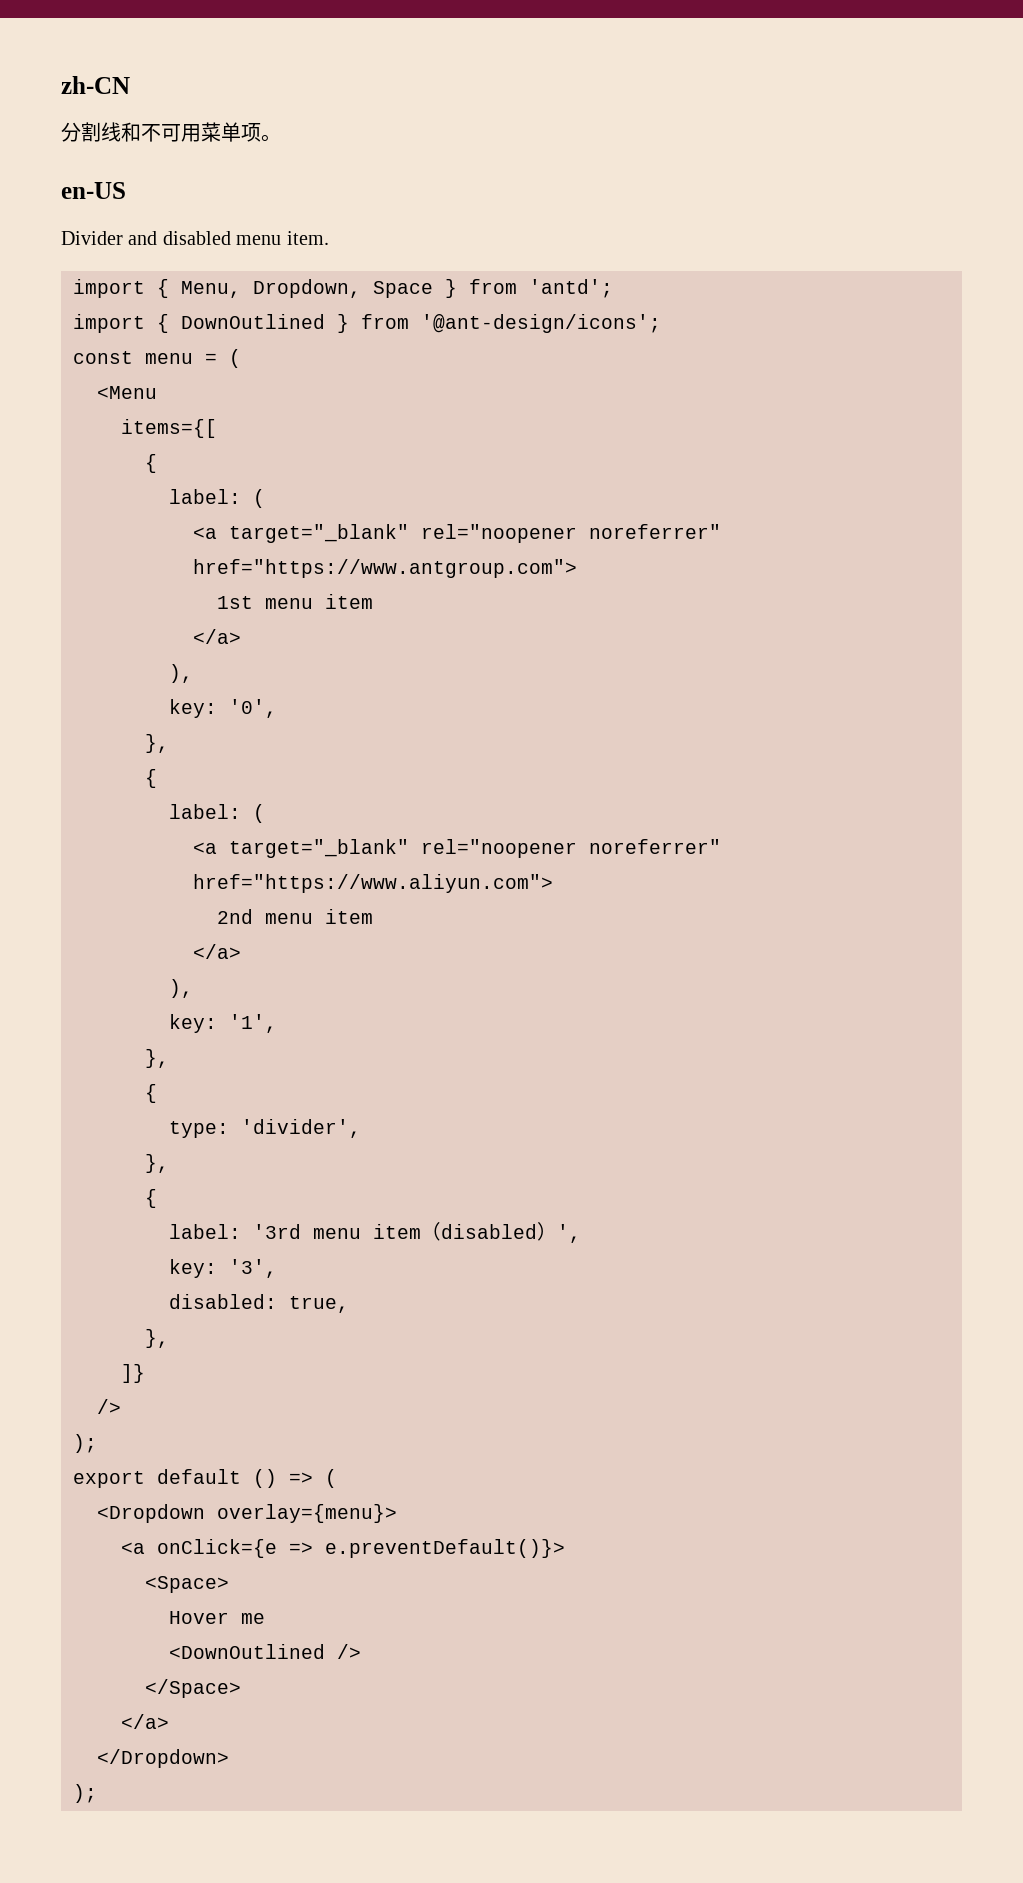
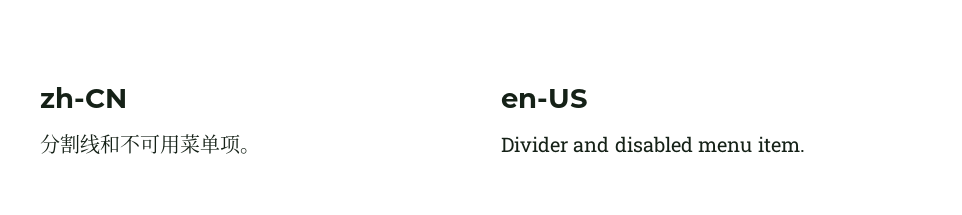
[73,279,613,298] [73,314,661,333] [73,349,241,368] [97,386,157,399] [121,419,217,438] [145,454,157,473] [169,489,265,508] [193,524,721,543] [193,559,577,578] [217,594,373,609] [193,629,241,644] [169,664,193,683] [169,699,277,718] [145,734,169,753] [145,769,157,788] [169,804,265,823] [193,839,721,858] [193,874,553,893] [217,909,373,924] [193,944,241,959] [169,979,193,998] [169,1014,277,1033] [145,1049,169,1068] [145,1084,157,1103] [169,1119,361,1138] [145,1154,169,1173] [145,1189,157,1208] [169,1222,581,1243] [169,1259,277,1278] [169,1294,349,1313] [145,1329,169,1348] [121,1364,145,1383] [97,1399,121,1414] [73,1434,97,1453] [73,1469,337,1488] [97,1504,397,1523] [121,1539,565,1558] [145,1576,229,1593] [169,1611,265,1624] [169,1644,361,1659] [145,1679,241,1698] [121,1714,169,1729] [97,1749,229,1768] [73,1784,97,1803] // import { Menu, Dropdown, Space } from 'antd'; // import { DownOutlined } from '@ant-design/icons'; // const menu = ( // <Menu // items={[ // { // label: ( // <a target="_blank" rel="noopener noreferrer" href="https://www.antgroup.com"> // 1st menu item // </a> // ), // key: '0', // }, // { // label: ( // <a target="_blank" rel="noopener noreferrer" href="https://www.aliyun.com"> // 2nd menu item // </a> // ), // key: '1', // }, // { // type: 'divider', // }, // { // label: '3rd menu item（disabled）', // key: '3', // disabled: true, // }, // ]} // /> // ); // export default () => ( // <Dropdown overlay={menu}> // <a onClick={e => e.preventDefault()}> // <Space> // Hover me // <DownOutlined /> // </Space> // </a> // </Dropdown> // ); -> (805, 144) none

